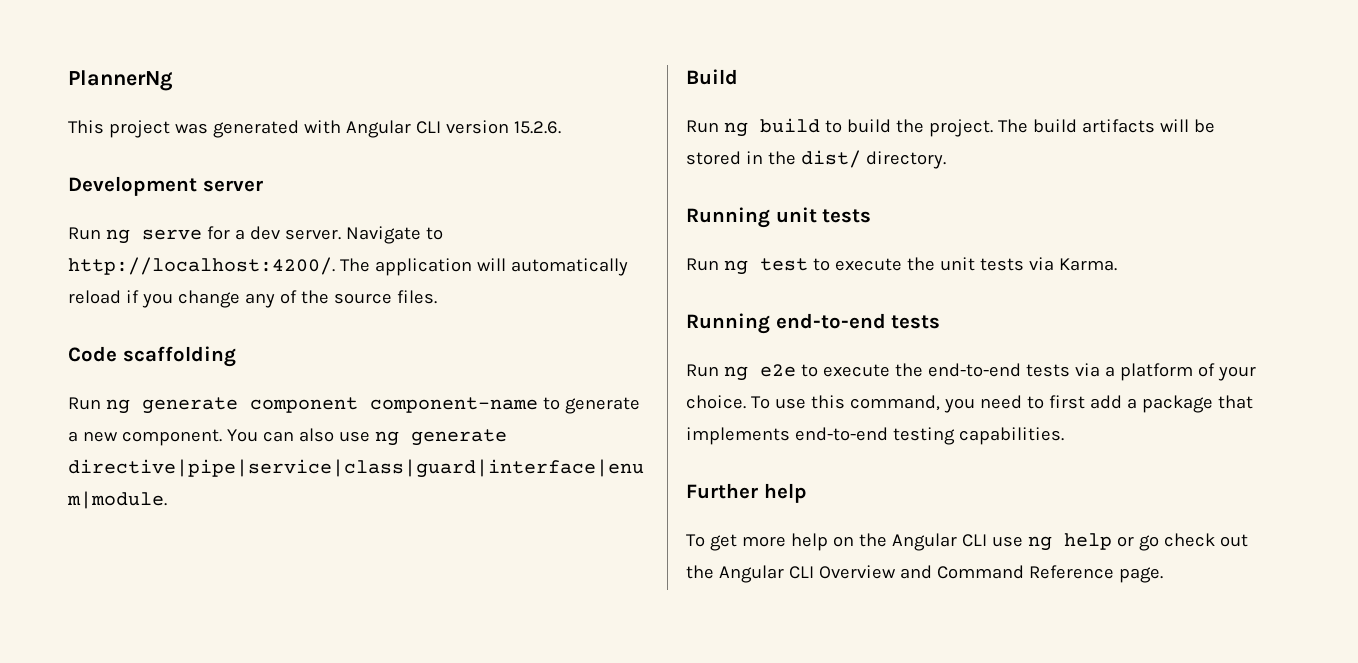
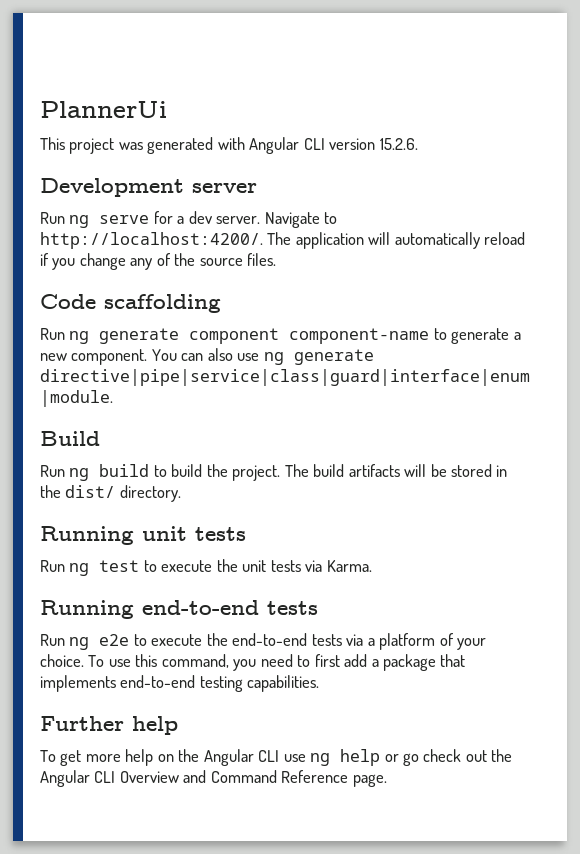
[68,70,173,91] PlannerNg -> [40,101,167,118] PlannerUi

